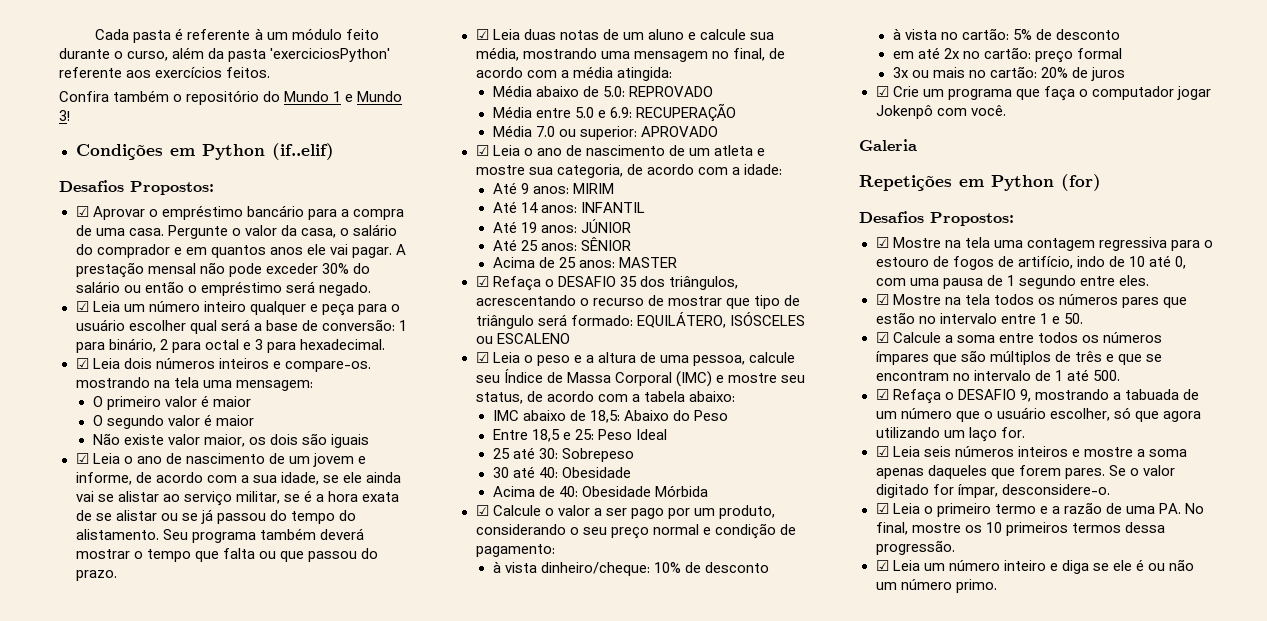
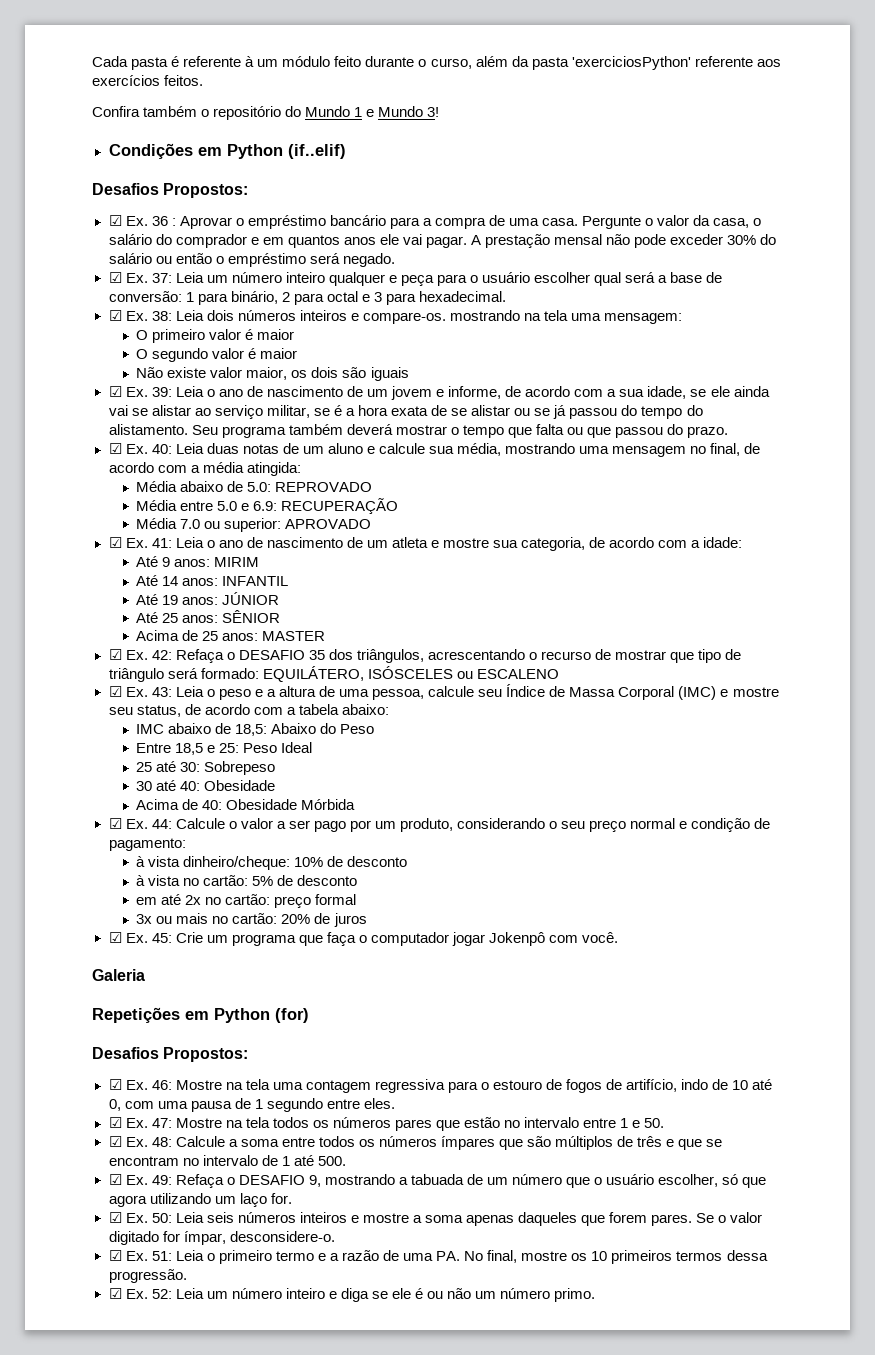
(89, 211) none -> [125,216,176,226] Ex. 36 :
(89, 306) none -> [125,273,172,283] Ex. 37:
(89, 363) none -> [125,311,172,321] Ex. 38:
(89, 458) none -> [125,387,172,397] Ex. 39:
(489, 34) none -> [125,444,172,454] Ex. 40:
(489, 150) none -> [125,538,172,548] Ex. 41:
(489, 281) none -> [125,650,172,660] Ex. 42:
(489, 357) none -> [125,687,172,697] Ex. 43:
(489, 510) none -> [125,819,172,829] Ex. 44:
(889, 91) none -> [125,933,172,943] Ex. 45:
(889, 242) none -> [125,1080,172,1090] Ex. 46:
(889, 299) none -> [125,1118,172,1128] Ex. 47:
(889, 337) none -> [125,1137,172,1147] Ex. 48:
(889, 394) none -> [125,1175,172,1185] Ex. 49:
(889, 451) none -> [125,1213,172,1223] Ex. 50:
(889, 508) none -> [125,1251,172,1261] Ex. 51:
(889, 565) none -> [125,1289,172,1299] Ex. 52:

